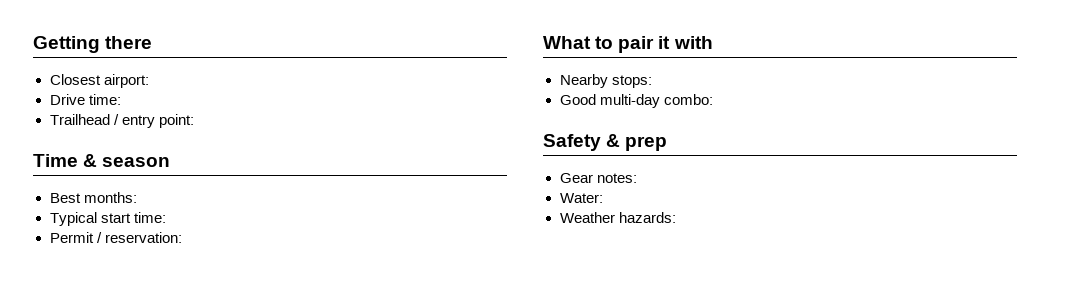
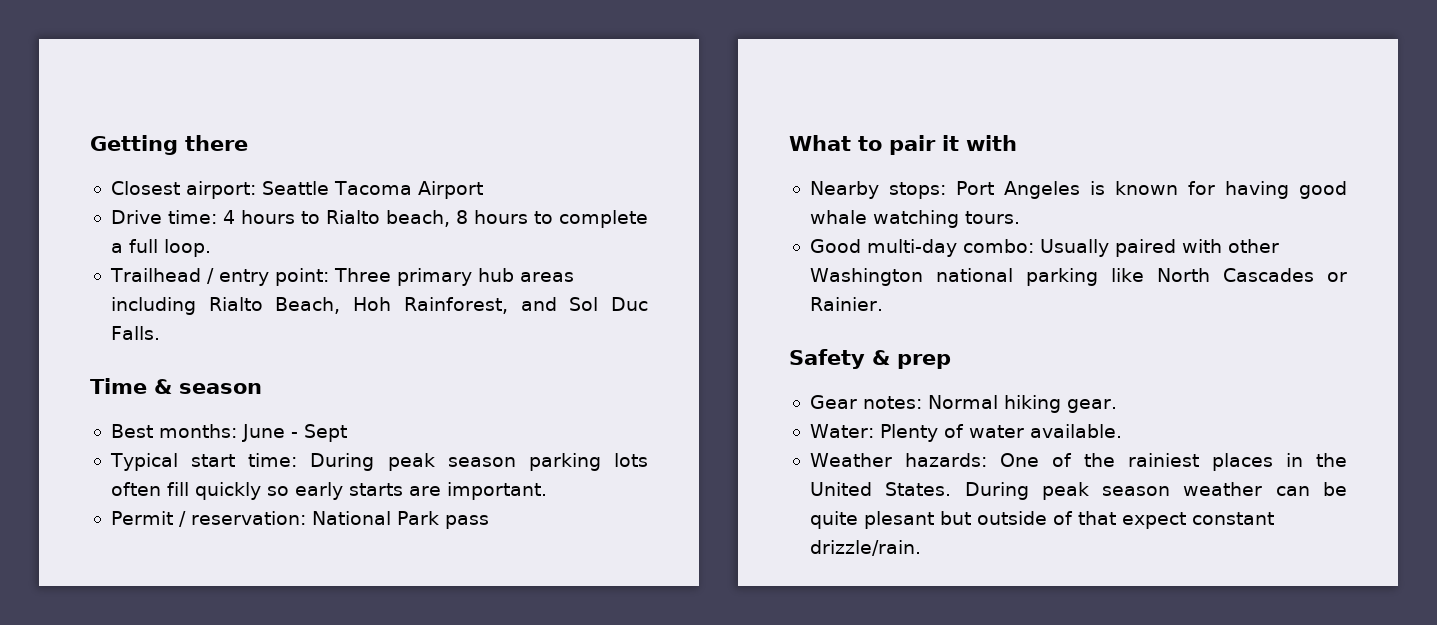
(149, 81) none -> [261,181,483,199] Seattle Tacoma Airport
[49,114,194,128] // Trailhead / entry point: -> [222,210,648,228] [110,239,211,257] [109,268,574,286] [110,297,649,315] [110,326,160,340] 4 hours to Rialto beach, 8 hours to complete a full loop. // Trailhead / entry point: Three primary hub areas including Rialto Beach, Hoh Rainforest, and Sol Duc Falls.
(137, 197) none -> [241,424,347,442] June - Sept
(166, 217) none -> [310,453,648,471] [110,482,547,500] During peak season parking lots often fill quickly so early starts are important.
(182, 237) none -> [311,511,489,529] National Park pass
[559,94,713,108] // Good multi-day combo: -> [955,181,1347,199] [809,210,1020,228] [809,239,1279,257] [809,268,1347,286] [809,297,883,311] Port Angeles is known for having good whale watching tours. // Good multi-day combo: Usually paired with other Washington national parking like North Cascades or Rainier.
[559,193,603,203] [559,212,676,223] // Water: // Weather hazards: -> [927,395,1117,413] [809,424,1122,442] [809,453,1347,471] [809,482,1347,500] [809,511,1274,529] [809,540,921,556] Normal hiking gear. // Water: Plenty of water available. // Weather hazards: One of the rainiest places in the United States. During peak season weather can be quite plesant but outside of that expect constant drizzle/rain.

